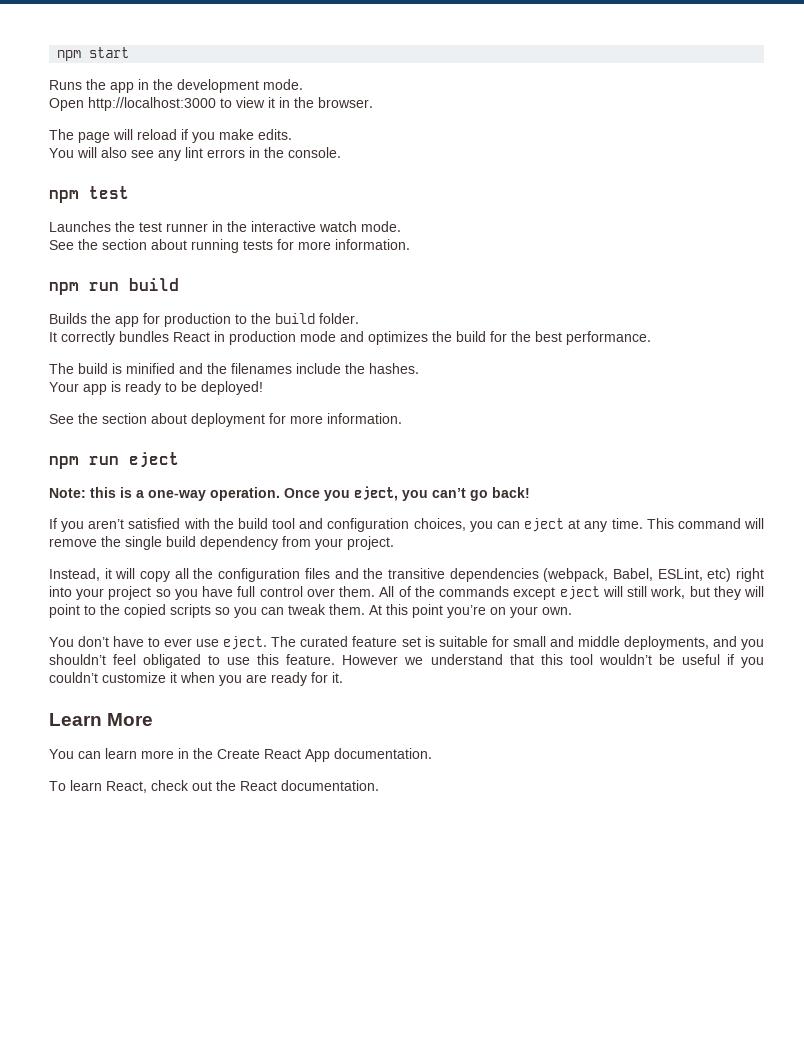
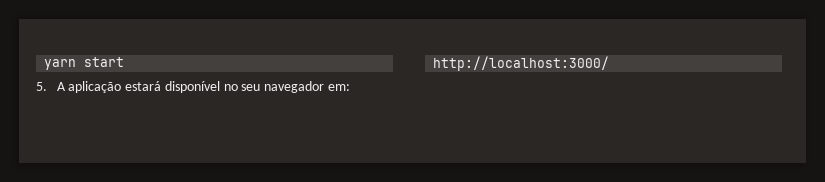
[57,50,82,61] npm -> [44,59,77,70] yarn
[49,79,303,93] [49,97,373,111] [49,129,292,143] [49,147,341,161] [49,186,129,203] [49,221,401,232] [49,239,410,253] [49,278,179,295] [49,313,359,327] [49,331,651,345] [49,363,419,374] [49,381,263,395] [49,413,402,427] [49,452,179,469] [49,486,530,501] [49,518,764,532] [49,536,394,550] [49,568,764,582] [49,586,764,600] [49,604,572,618] [49,636,764,650] [49,654,764,668] [49,672,343,686] [49,713,154,726] [49,748,432,762] [49,780,379,793] Runs the app in the development mode. // Open http://localhost:3000 to view it in the browser. // The page will reload if you make edits. // You will also see any lint errors in the console. // npm test // Launches the test runner in the interactive watch mode. // See the section about running tests for more information. // npm run build // Builds the app for production to the build folder. // It correctly bundles React in production mode and optimizes the build for the best performance. // The build is minified and the filenames include the hashes. // Your app is ready to be deployed! // See the section about deployment for more information. // npm run eject // Note: this is a one-way operation. Once you eject, you can’t go back! // If you aren’t satisfied with the build tool and configuration choices, you can eject at any time. This command will remove the single build dependency from your project. // Instead, it will copy all the configuration files and the transitive dependencies (webpack, Babel, ESLint, etc) right into your project so you have full control over them. All of the commands except eject will still work, but they will point to the copied scripts so you can tweak them. At this point you’re on your own. // You don’t have to ever use eject. The curated feature set is suitable for small and middle deployments, and you shouldn’t feel obligated to use this feature. However we understand that this tool wouldn’t be useful if you couldn’t customize it when you are ready for it. // Learn More // You can learn more in the Create React App documentation. // To learn React, check out the React documentation. -> [36,81,351,93] [433,56,610,71] 5. A aplicação estará disponível no seu navegador em: // http://localhost:3000/

